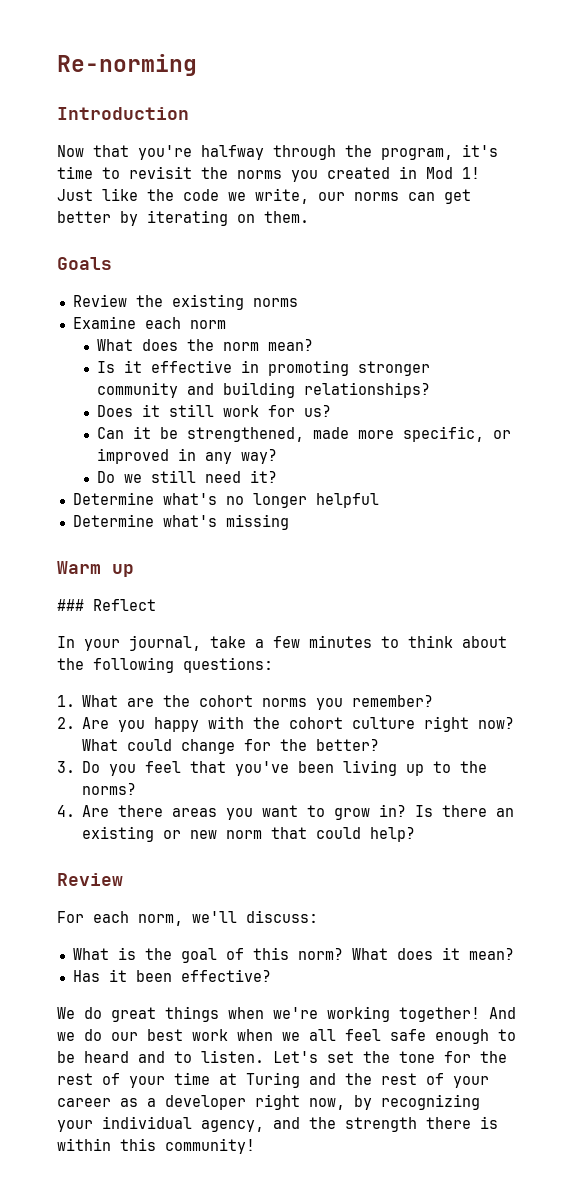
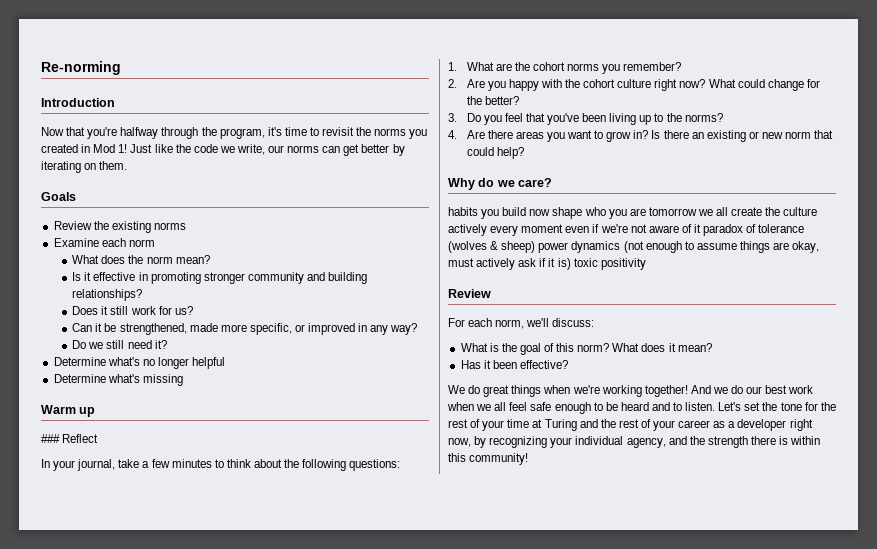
(416, 834) none -> [448,178,553,190] [448,207,818,219] [448,224,805,236] [448,241,820,253] [448,258,646,270] // Why do we care? // habits you build now shape who you are tomorrow we all create the culture actively every moment even if we're not aware of it paradox of tolerance (wolves & sheep) power dynamics (not enough to assume things are okay, must actively ask if it is) toxic positivity

